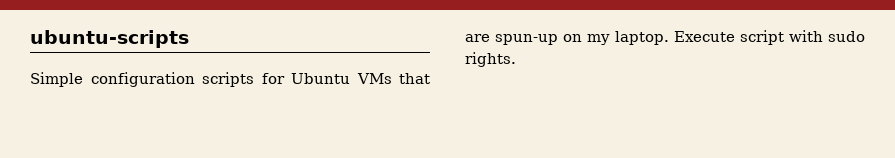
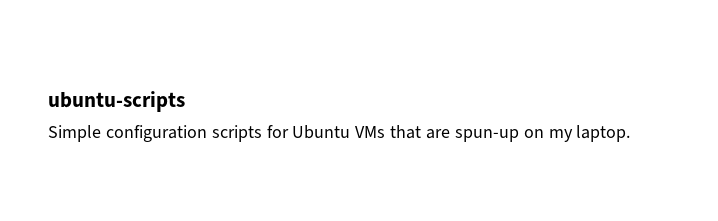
[673,30,865,45] [465,52,516,67] Execute script with sudo rights. -> (631, 133) none

